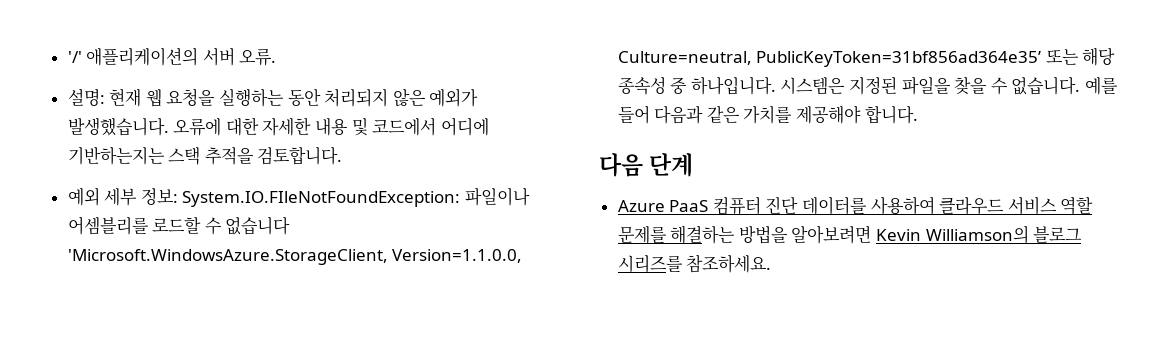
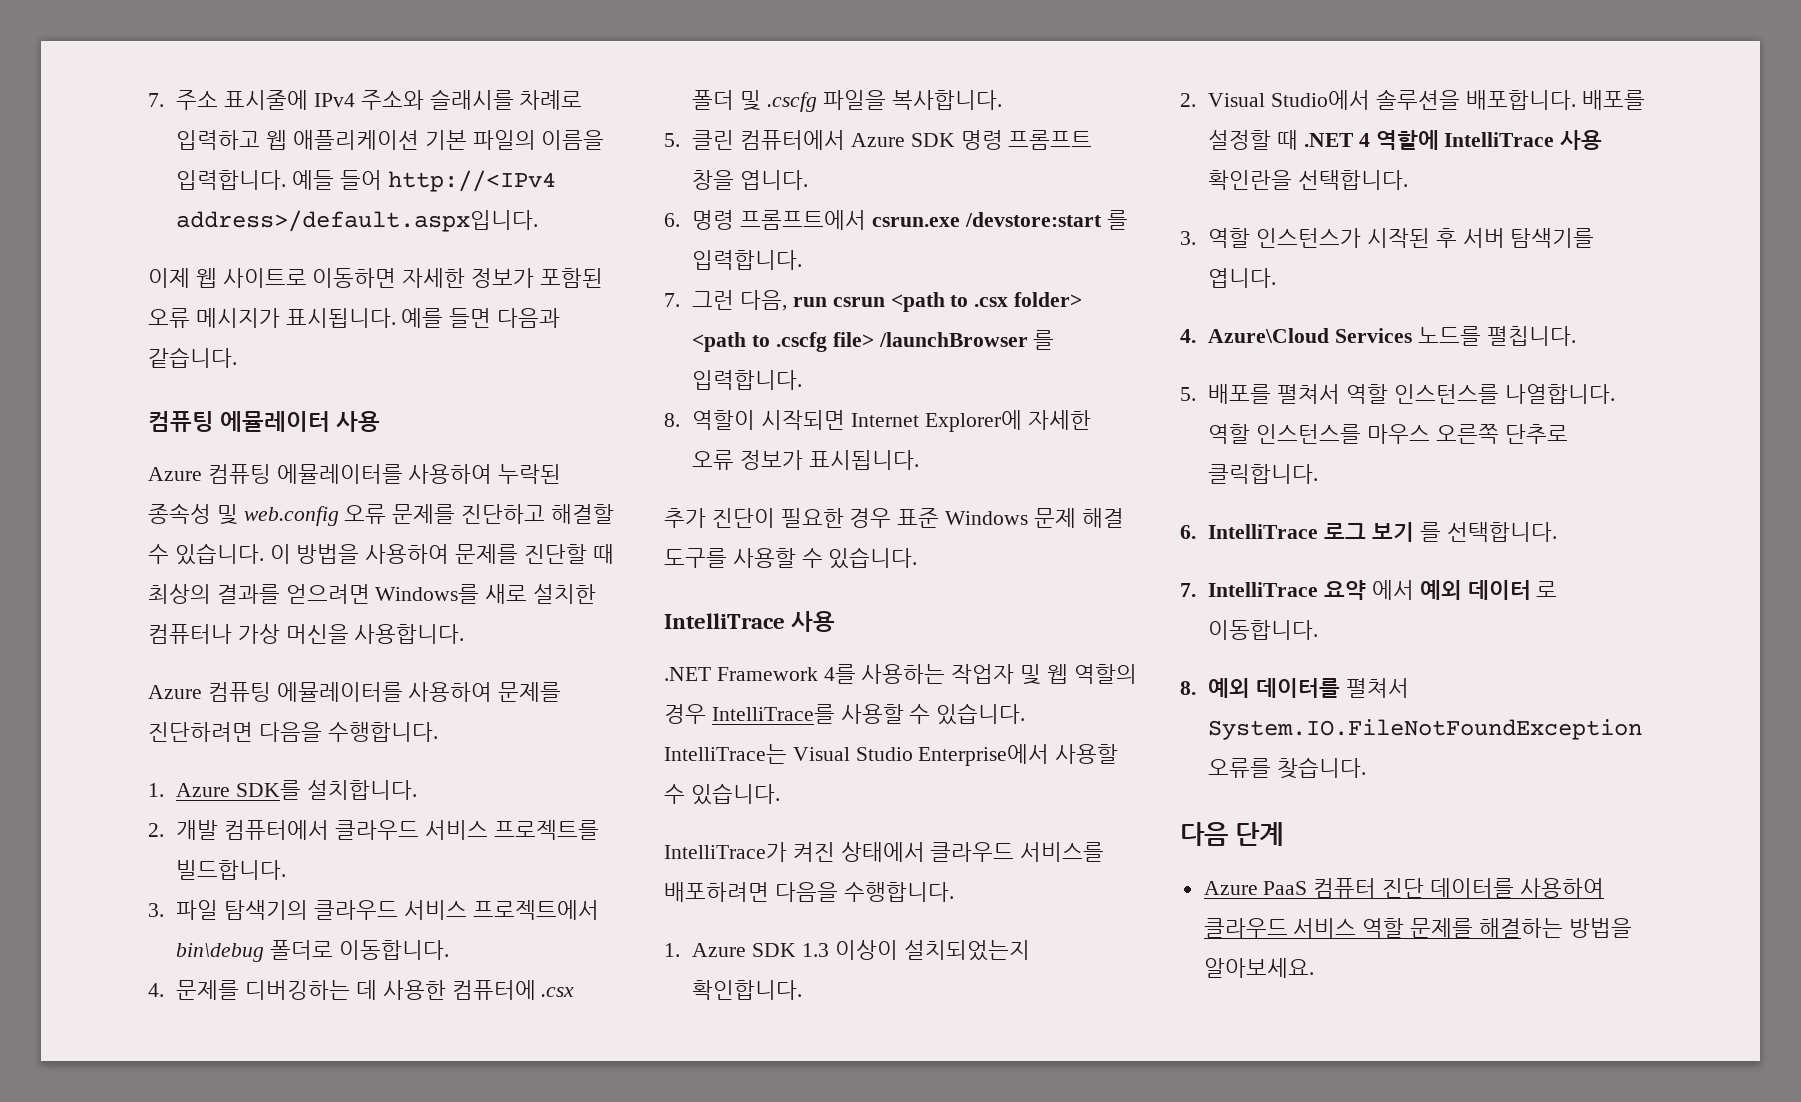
[67,47,277,66] [67,88,479,107] [67,117,489,136] [67,147,343,165] [67,187,531,207] [67,216,291,235] [67,249,523,265] [617,47,1116,67] [617,76,1119,95] [617,105,918,124] '/' 애플리케이션의 서버 오류. // 설명: 현재 웹 요청을 실행하는 동안 처리되지 않은 예외가 발생했습니다. 오류에 대한 자세한 내용 및 코드에서 어디에 기반하는지는 스택 추적을 검토합니다. // 예외 세부 정보: System.IO.FIleNotFoundException: 파일이나 어셈블리를 로드할 수 없습니다 'Microsoft.WindowsAzure.StorageClient, Version=1.1.0.0, Culture=neutral, PublicKeyToken=31bf856ad364e35’ 또는 해당 종속성 중 하나입니다. 시스템은 지정된 파일을 찾을 수 없습니다. 예를 들어 다음과 같은 가치를 제공해야 합니다. -> [148,89,583,110] [176,130,605,150] [176,170,556,192] [176,210,539,232] [148,268,603,288] [148,308,561,328] [148,347,237,368] [148,411,381,432] [148,464,562,484] [148,503,614,526] [148,543,614,565] [148,584,597,604] [148,624,465,644] [148,682,562,702] [148,722,438,742] [148,780,417,800] [148,820,599,840] [176,860,287,880] [148,900,599,920] [176,940,449,962] [148,980,575,1000] [692,90,1002,112] [664,130,1093,150] [692,170,809,190] [664,210,1128,230] [692,250,803,270] [664,290,1083,312] [692,330,1055,352] [692,370,803,390] [664,410,1091,432] [692,450,919,470] [664,508,1124,528] [664,547,918,569] [664,611,836,632] [664,664,1137,685] [664,703,1026,725] [664,744,1119,766] [664,783,780,805] [664,842,1105,862] [664,882,954,902] [664,940,1030,961] [692,980,803,1000] [1180,89,1645,110] [1208,130,1603,150] [1208,170,1409,190] [1180,228,1595,248] [1208,268,1277,288] [1180,326,1576,346] [1180,384,1615,404] [1208,424,1568,444] [1208,464,1319,484] [1180,522,1557,542] [1180,580,1558,600] [1208,620,1319,640] [1180,678,1409,698] [1208,719,1643,740] [1208,757,1367,779] 7. 주소 표시줄에 IPv4 주소와 슬래시를 차례로 입력하고 웹 애플리케이션 기본 파일의 이름을 입력합니다. 예들 들어 http://<IPv4 address>/default.aspx입니다. // 이제 웹 사이트로 이동하면 자세한 정보가 포함된 오류 메시지가 표시됩니다. 예를 들면 다음과 같습니다. // 컴퓨팅 에뮬레이터 사용 // Azure 컴퓨팅 에뮬레이터를 사용하여 누락된 종속성 및 web.config 오류 문제를 진단하고 해결할 수 있습니다. 이 방법을 사용하여 문제를 진단할 때 최상의 결과를 얻으려면 Windows를 새로 설치한 컴퓨터나 가상 머신을 사용합니다. // Azure 컴퓨팅 에뮬레이터를 사용하여 문제를 진단하려면 다음을 수행합니다. // 1. Azure SDK를 설치합니다. // 2. 개발 컴퓨터에서 클라우드 서비스 프로젝트를 빌드합니다. // 3. 파일 탐색기의 클라우드 서비스 프로젝트에서 bin\debug 폴더로 이동합니다. // 4. 문제를 디버깅하는 데 사용한 컴퓨터에 .csx 폴더 및 .cscfg 파일을 복사합니다. // 5. 클린 컴퓨터에서 Azure SDK 명령 프롬프트 창을 엽니다. // 6. 명령 프롬프트에서 csrun.exe /devstore:start 를 입력합니다. // 7. 그런 다음, run csrun <path to .csx folder> <path to .cscfg file> /launchBrowser 를 입력합니다. // 8. 역할이 시작되면 Internet Explorer에 자세한 오류 정보가 표시됩니다. // 추가 진단이 필요한 경우 표준 Windows 문제 해결 도구를 사용할 수 있습니다. // IntelliTrace 사용 // .NET Framework 4를 사용하는 작업자 및 웹 역할의 경우 IntelliTrace를 사용할 수 있습니다. IntelliTrace는 Visual Studio Enterprise에서 사용할 수 있습니다. // IntelliTrace가 켜진 상태에서 클라우드 서비스를 배포하려면 다음을 수행합니다. // 1. Azure SDK 1.3 이상이 설치되었는지 확인합니다. // 2. Visual Studio에서 솔루션을 배포합니다. 배포를 설정할 때 .NET 4 역할에 IntelliTrace 사용 확인란을 선택합니다. // 3. 역할 인스턴스가 시작된 후 서버 탐색기를 엽니다. // 4. Azure\Cloud Services 노드를 펼칩니다. // 5. 배포를 펼쳐서 역할 인스턴스를 나열합니다. 역할 인스턴스를 마우스 오른쪽 단추로 클릭합니다. // 6. IntelliTrace 로그 보기 를 선택합니다. // 7. IntelliTrace 요약 에서 예외 데이터 로 이동합니다. // 8. 예외 데이터를 펼쳐서 System.IO.FileNotFoundException 오류를 찾습니다.
[791,225,1083,244] [617,254,772,273] 알아보려면 Kevin Williamson의 블로그 시리즈를 참조하세요. -> [1203,958,1314,978] 알아보세요.

